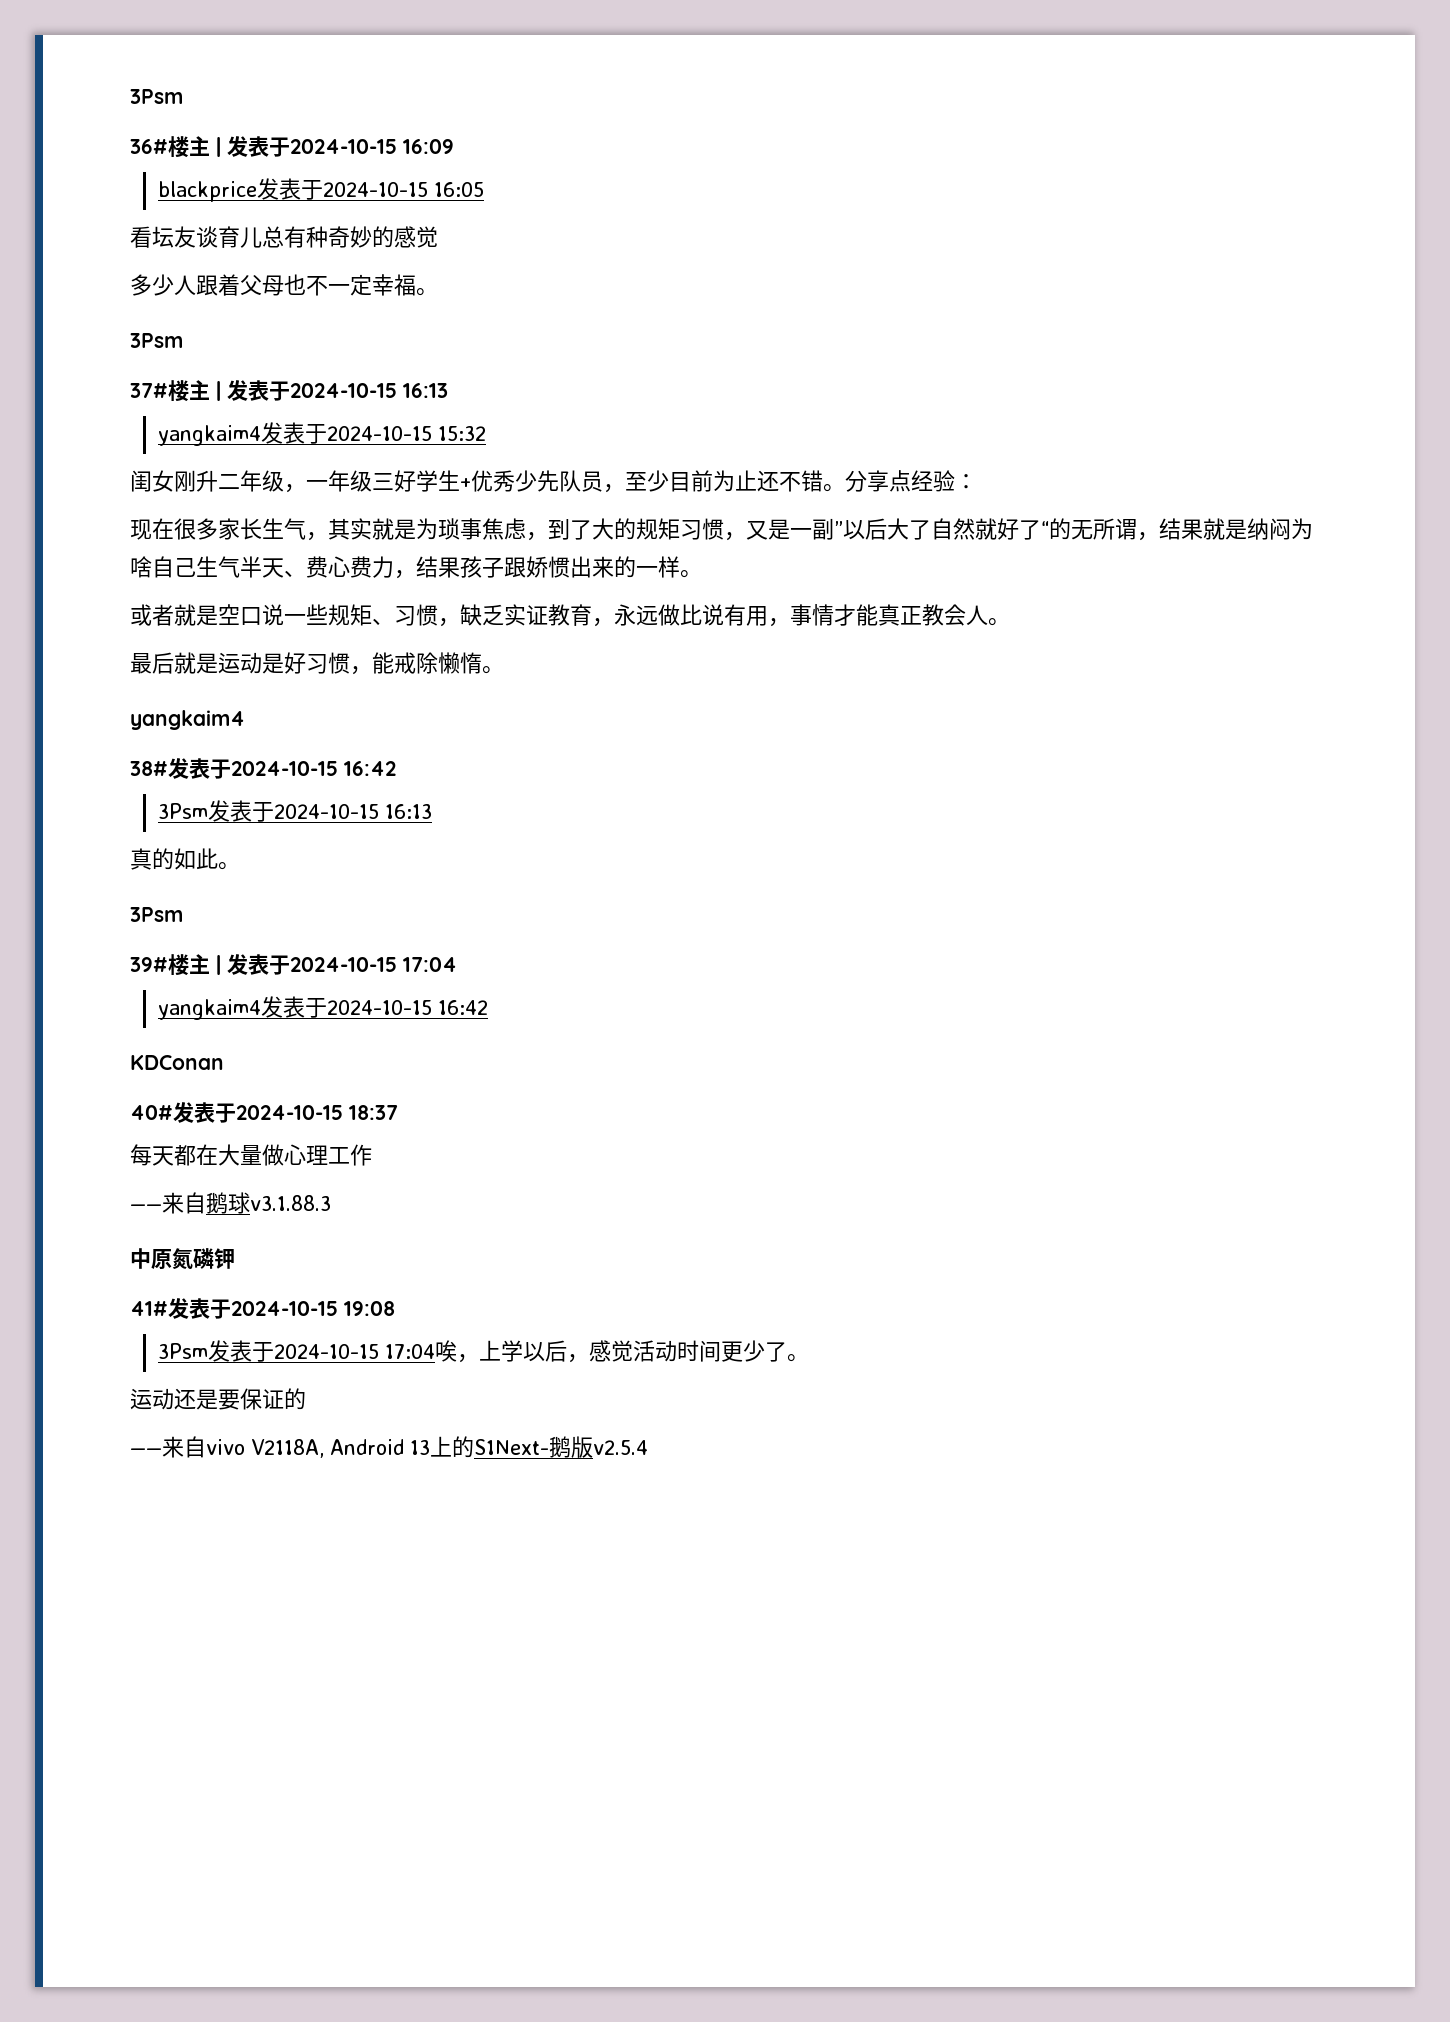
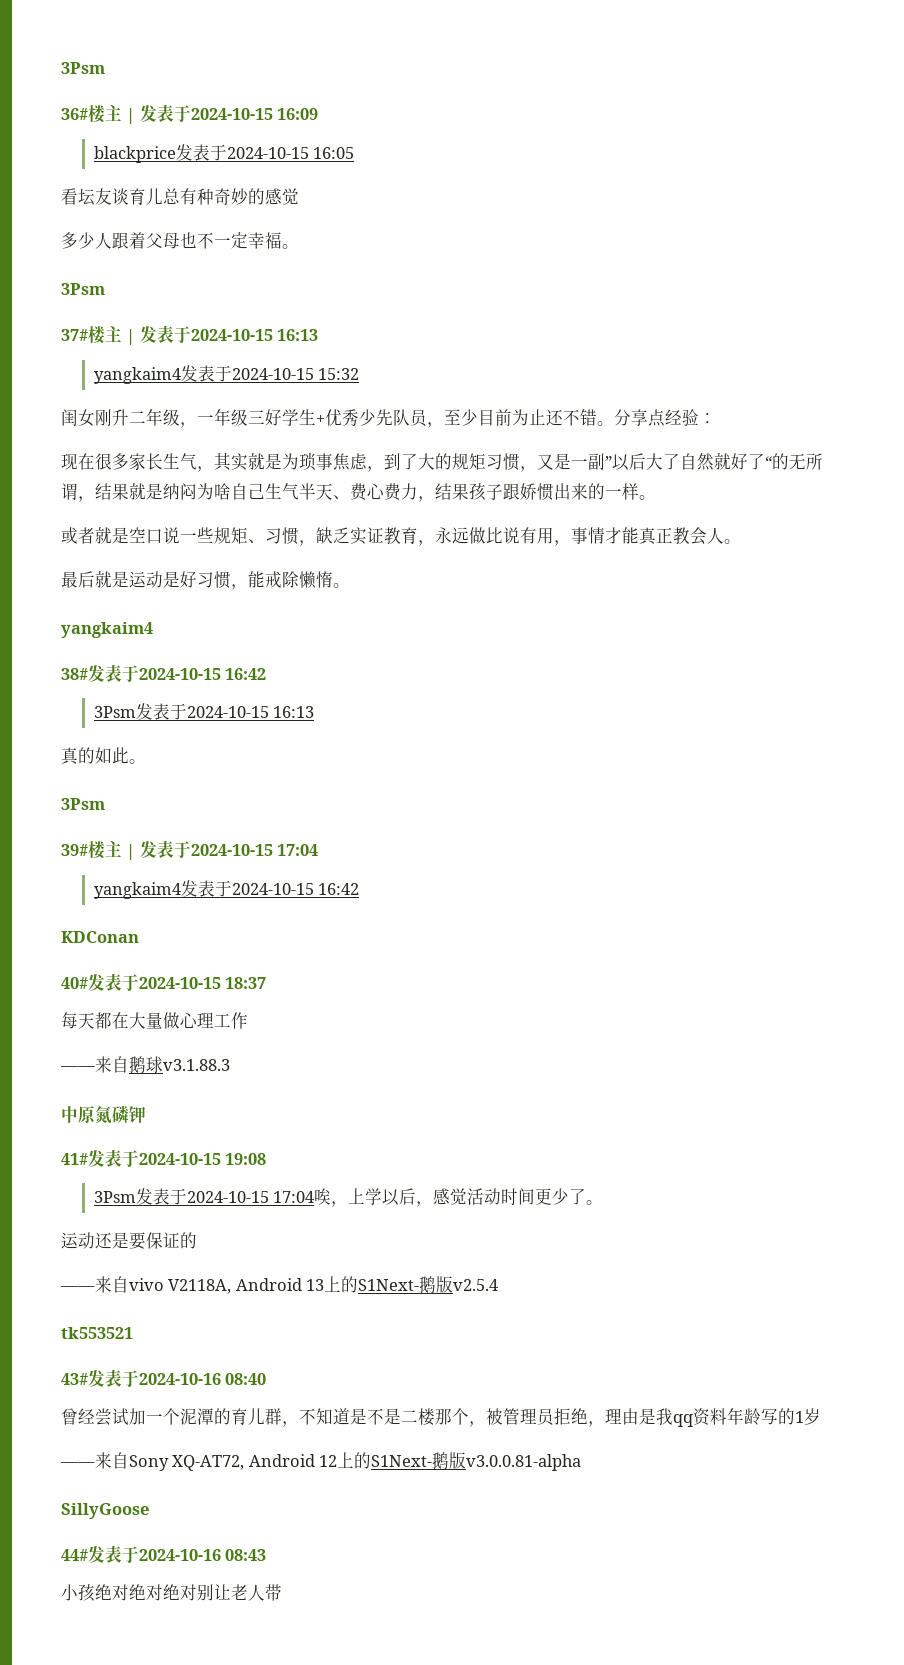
(648, 1447) none -> [61,1327,133,1339] [61,1369,267,1387] [61,1407,821,1427] [60,1452,582,1471] [61,1503,149,1519] [61,1545,267,1563] [61,1584,282,1602] // tk553521 // 43#发表于2024-10-16 08:40 // 曾经尝试加一个泥潭的育儿群，不知道是不是二楼那个，被管理员拒绝，理由是我qq资料年龄写的1岁 // ——来自Sony XQ-AT72, Android 12上的S1Next-鹅版v3.0.0.81-alpha // SillyGoose // 44#发表于2024-10-16 08:43 // 小孩绝对绝对绝对别让老人带

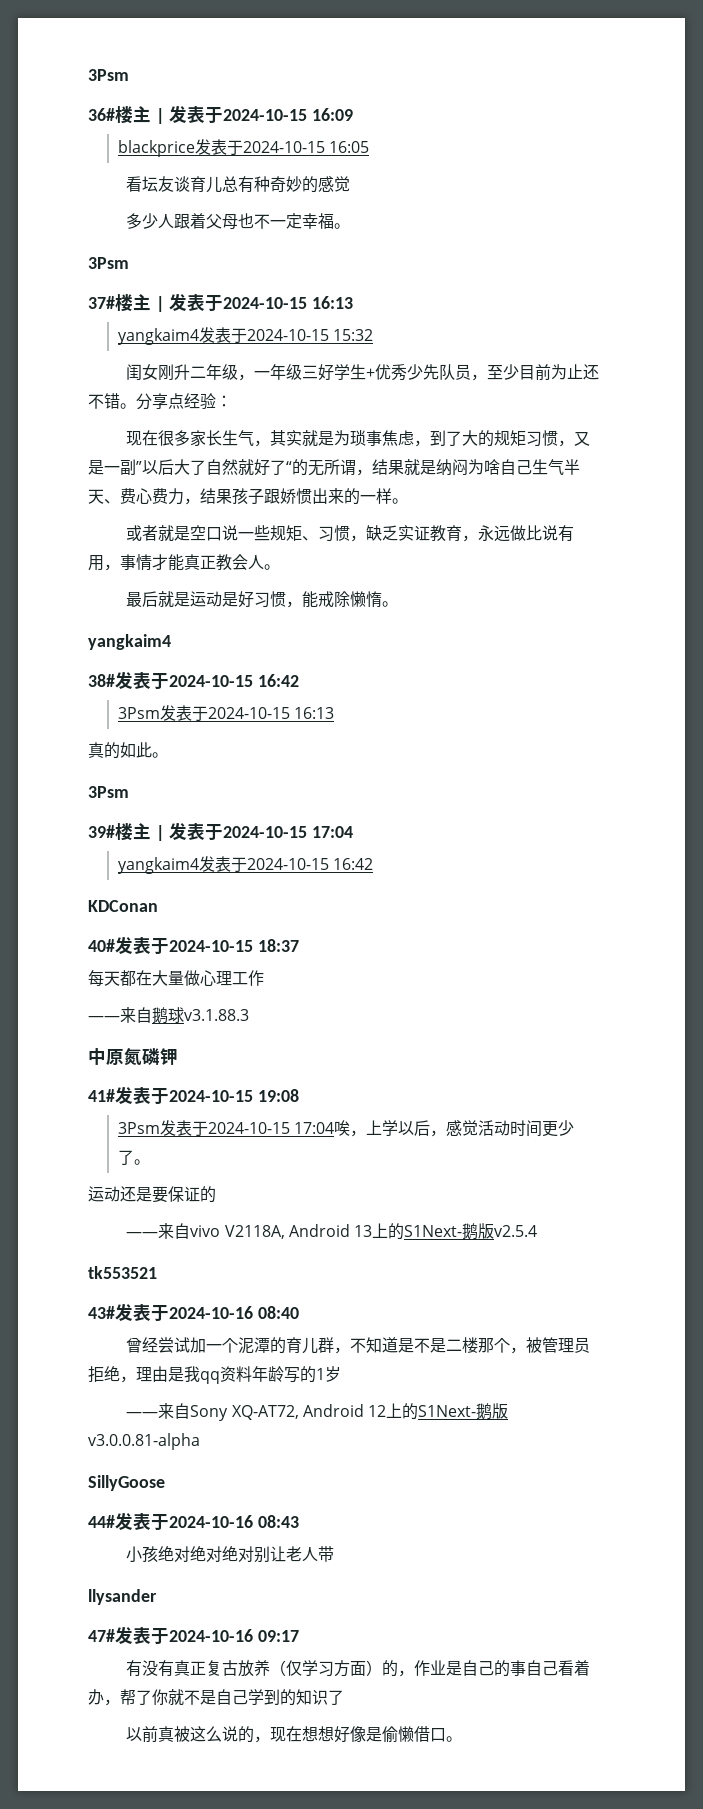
(282, 1592) none -> [88,1589,157,1605] [88,1626,299,1644] [126,1660,591,1677] [88,1689,344,1706] [126,1726,463,1743] // llysander // 47#发表于2024-10-16 09:17 // 有没有真正复古放养（仅学习方面）的，作业是自己的事自己看着办，帮了你就不是自己学到的知识了 // 以前真被这么说的，现在想想好像是偷懒借口。

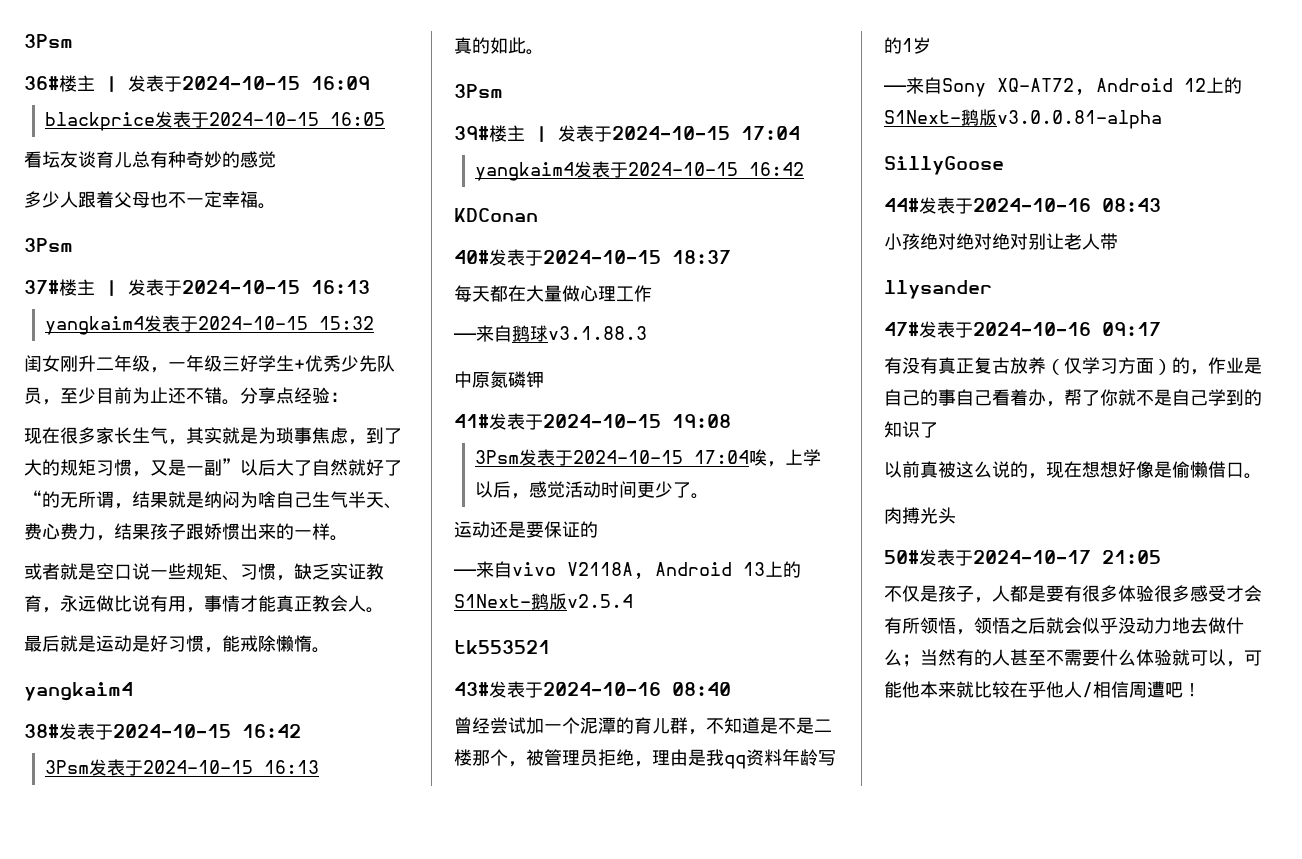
(463, 1739) none -> [884,507,956,524] [884,549,1161,566] [884,585,1262,603] [884,617,1244,635] [884,649,1262,667] [884,681,1201,698] // 肉搏光头 // 50#发表于2024-10-17 21:05 // 不仅是孩子，人都是要有很多体验很多感受才会有所领悟，领悟之后就会似乎没动力地去做什么；当然有的人甚至不需要什么体验就可以，可能他本来就比较在乎他人/相信周遭吧！

